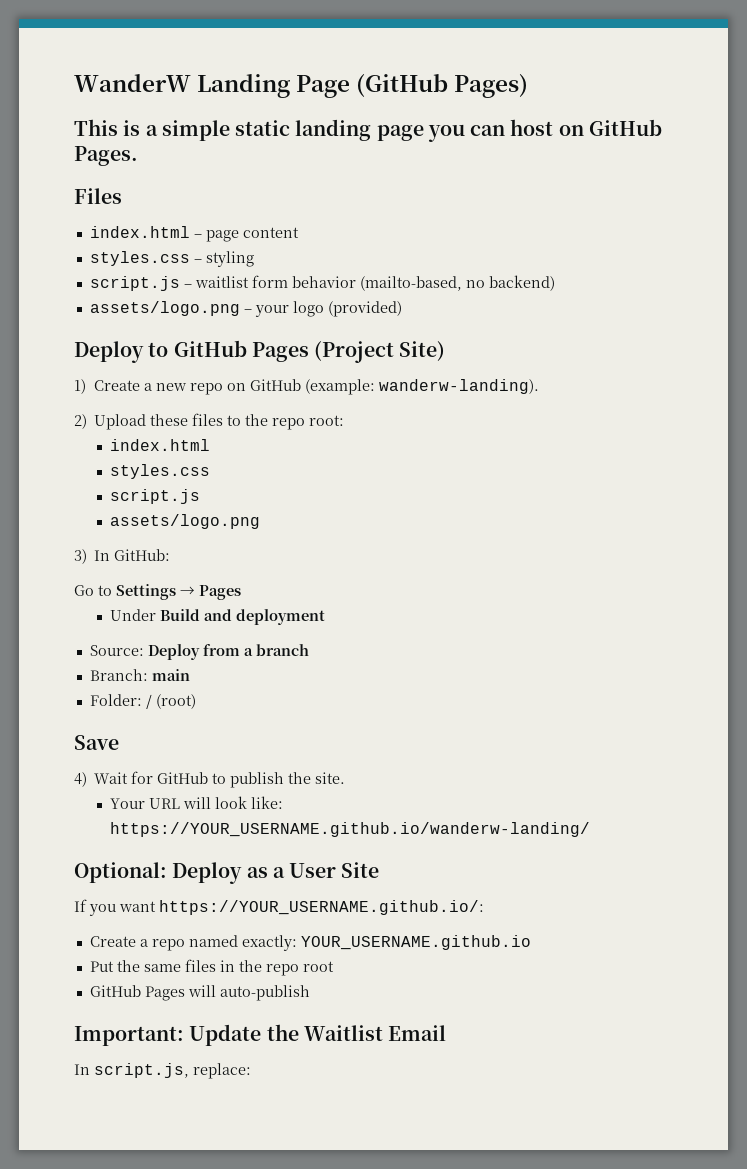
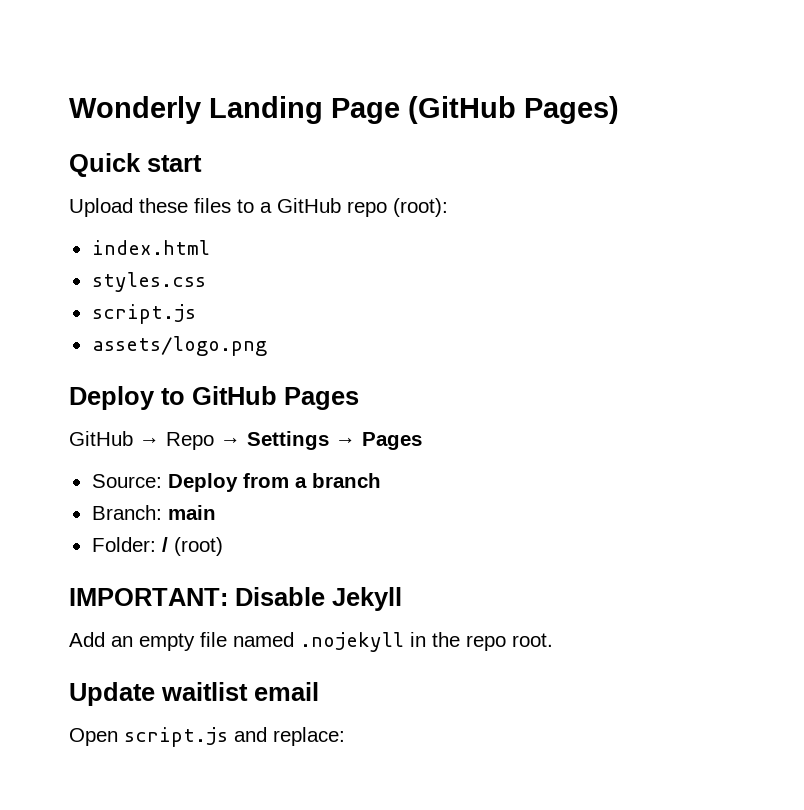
[74,74,191,92] WanderW -> [69,96,201,124] Wonderly
[74,119,662,142] [74,146,138,166] [74,188,122,204] [89,226,299,242] [89,251,254,267] [89,275,555,291] [89,301,402,317] [74,340,446,363] [74,379,539,395] [74,413,345,430] [109,439,210,451] [109,464,210,479] [109,489,200,504] [109,514,260,529] [74,549,171,564] [74,585,112,596] This is a simple static landing page you can host on GitHub Pages. // Files // index.html – page content // styles.css – styling // script.js – waitlist form behavior (mailto-based, no backend) // assets/logo.png – your logo (provided) // Deploy to GitHub Pages (Project Site) // 1) Create a new repo on GitHub (example: wanderw-landing). // 2) Upload these files to the repo root: // index.html // styles.css // script.js // assets/logo.png // 3) In GitHub: // Go to -> [69,153,202,177] [69,198,448,217] [91,240,210,255] [91,272,206,292] [91,304,196,324] [91,336,267,356] [69,386,359,410] [69,431,241,450] Quick start // Upload these files to a GitHub repo (root): // index.html // styles.css // script.js // assets/logo.png // Deploy to GitHub Pages // GitHub → Repo →
[109,609,325,625] // Under Build and deployment -> (422, 441) none
[74,735,119,750] [74,771,346,788] [109,796,283,809] [109,822,590,837] [74,862,380,884] [74,899,484,916] [89,935,531,951] [89,959,334,976] [89,985,310,1001] [74,1024,447,1046] [74,1063,189,1078] Save // 4) Wait for GitHub to publish the site. // Your URL will look like: https://YOUR_USERNAME.github.io/wanderw-landing/ // Optional: Deploy as a User Site // If you want https://YOUR_USERNAME.github.io/: // Create a repo named exactly: YOUR_USERNAME.github.io // Put the same files in the repo root // GitHub Pages will auto-publish // Important: Update the Waitlist Email // In script.js, -> [69,587,402,611] [69,632,553,652] [69,682,319,706] [69,727,267,747] IMPORTANT: Disable Jekyll // Add an empty file named .nojekyll in the repo root. // Update waitlist email // Open script.js and

